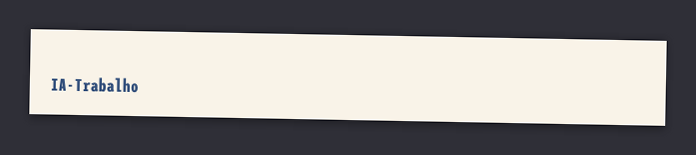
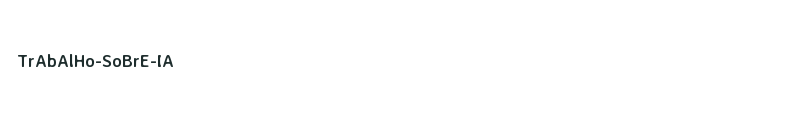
[50,76,139,94] IA-Trabalho -> [17,54,174,67] TrAbAlHo-SoBrE-IA

